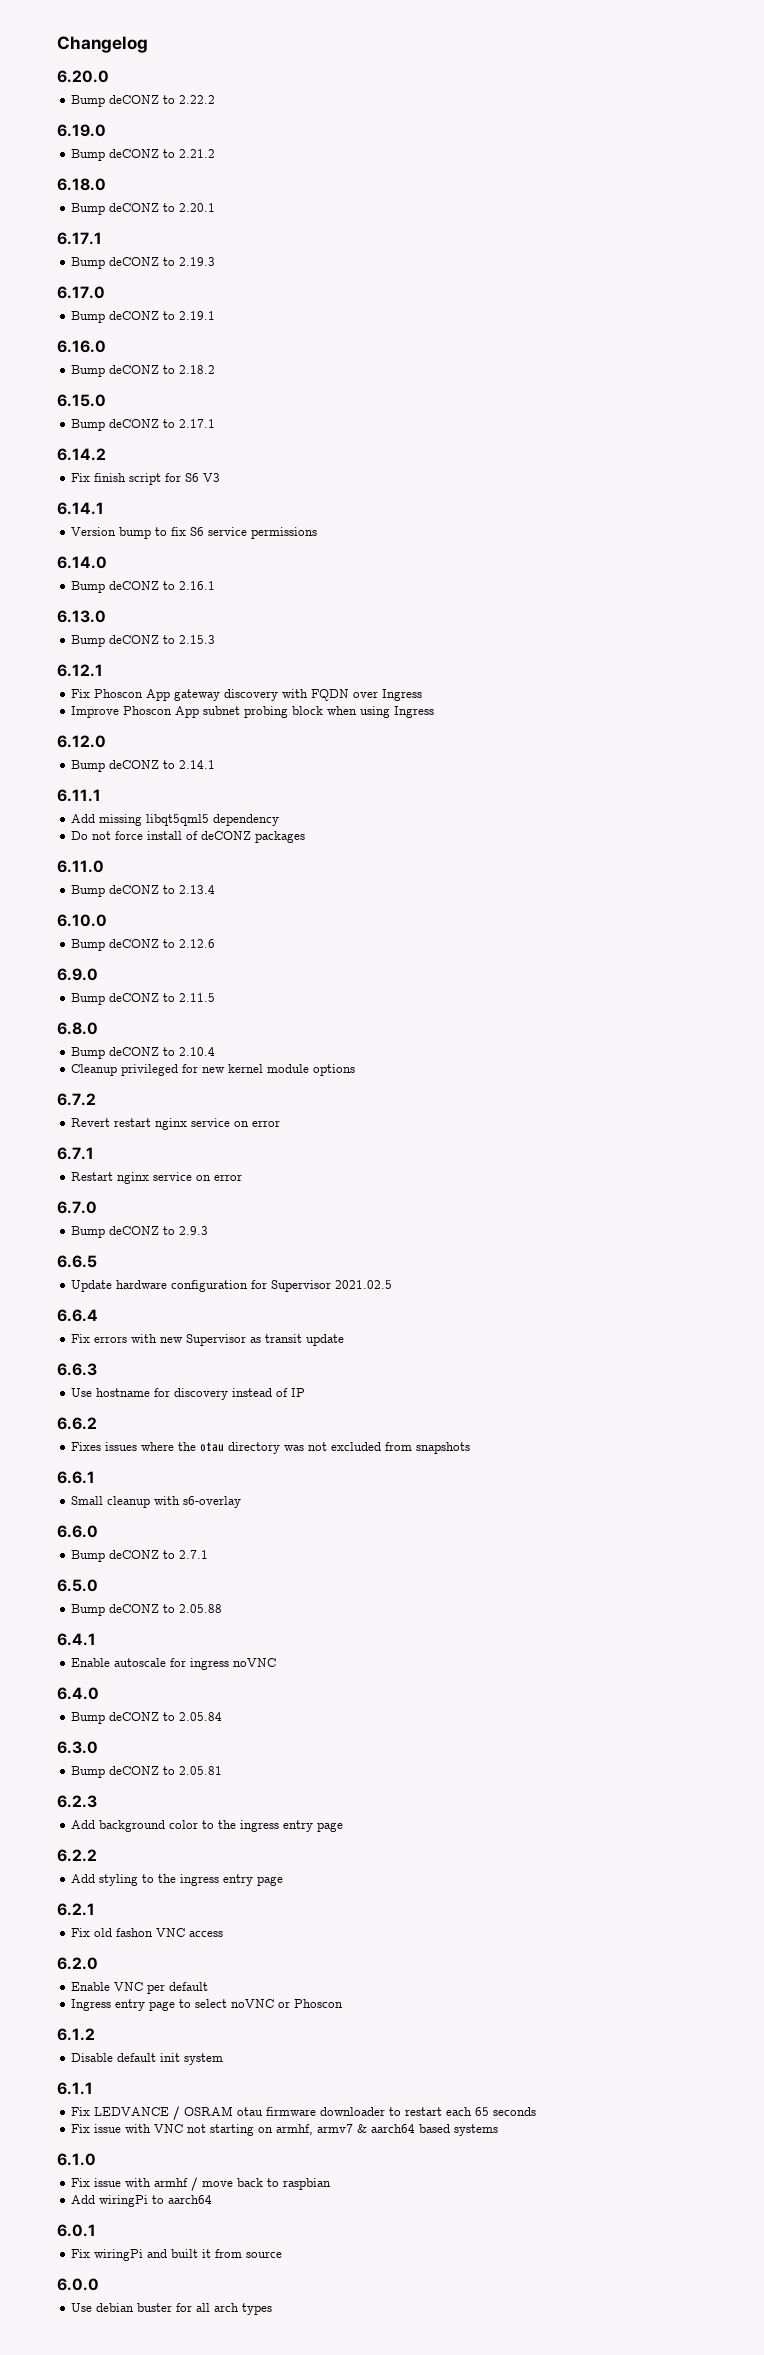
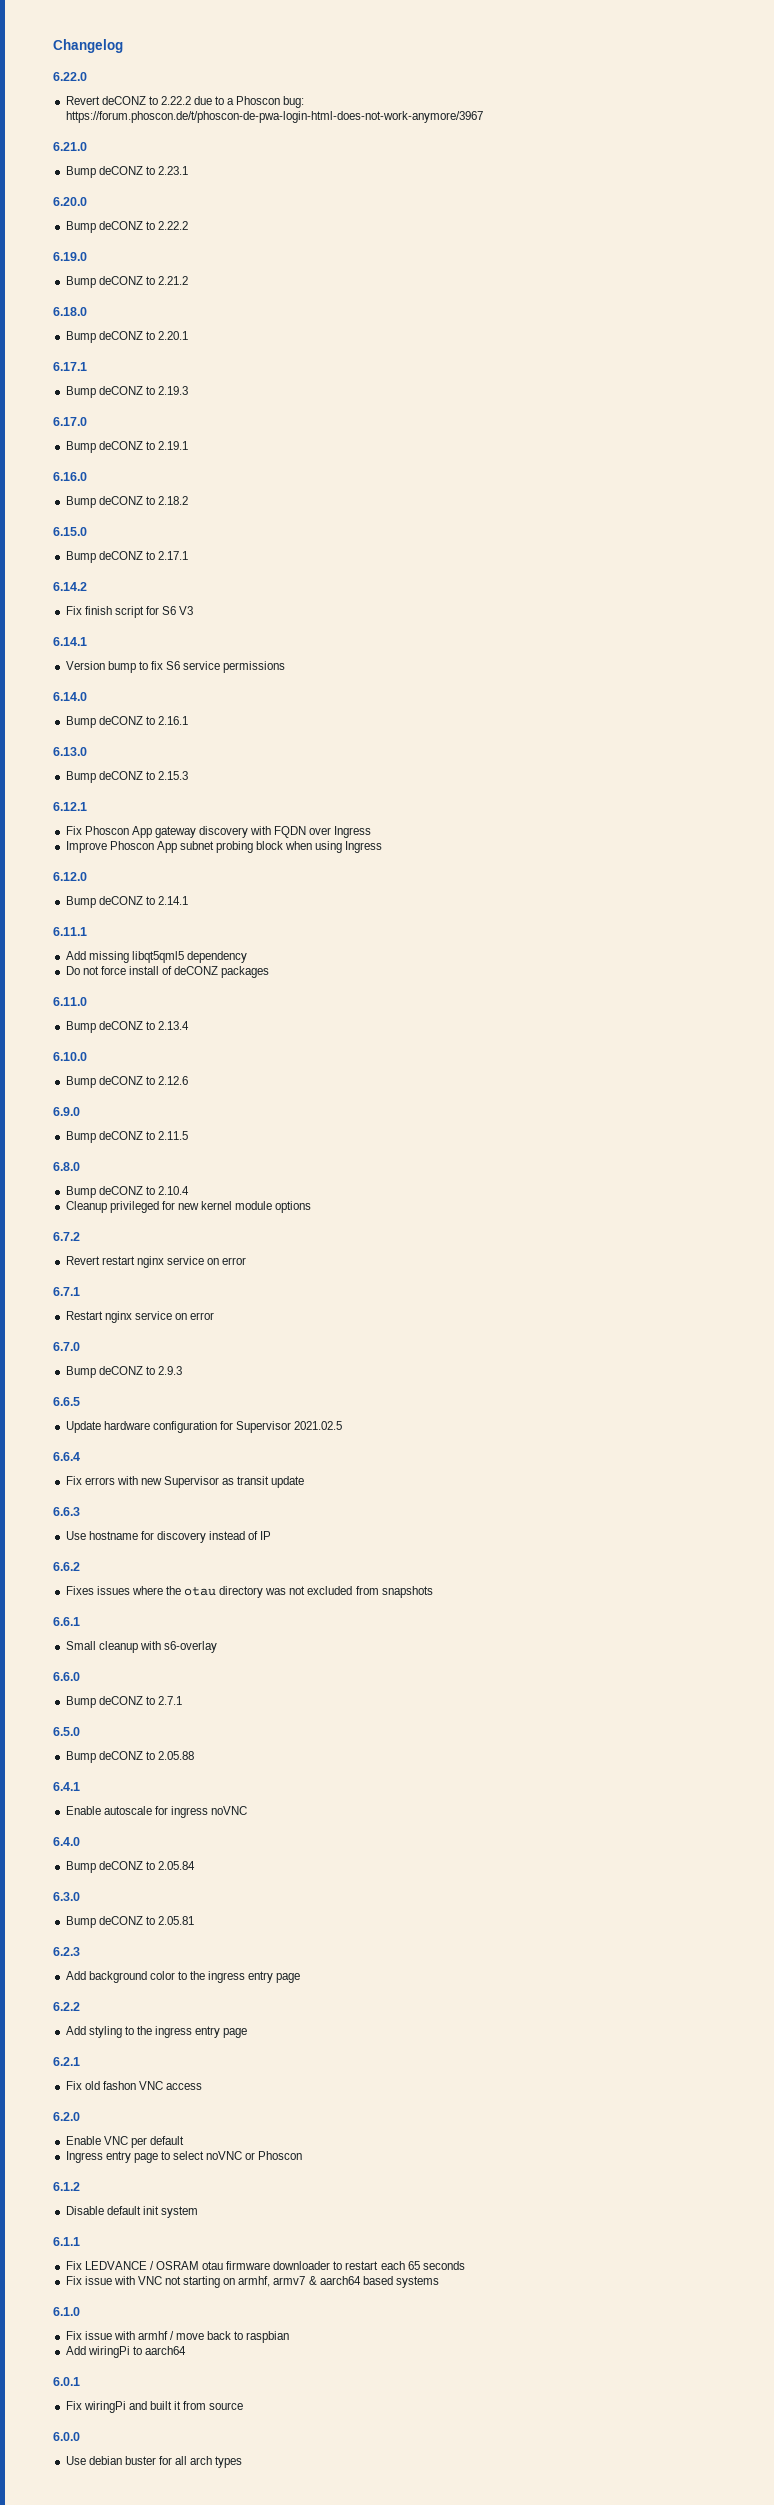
(148, 44) none -> [53,72,87,81] [65,96,305,108] [65,111,483,123] [53,142,87,151] [65,166,188,178] // 6.22.0 // Revert deCONZ to 2.22.2 due to a Phoscon bug: https://forum.phoscon.de/t/phoscon-de-pwa-login-html-does-not-work-anymore/3967 // 6.21.0 // Bump deCONZ to 2.23.1

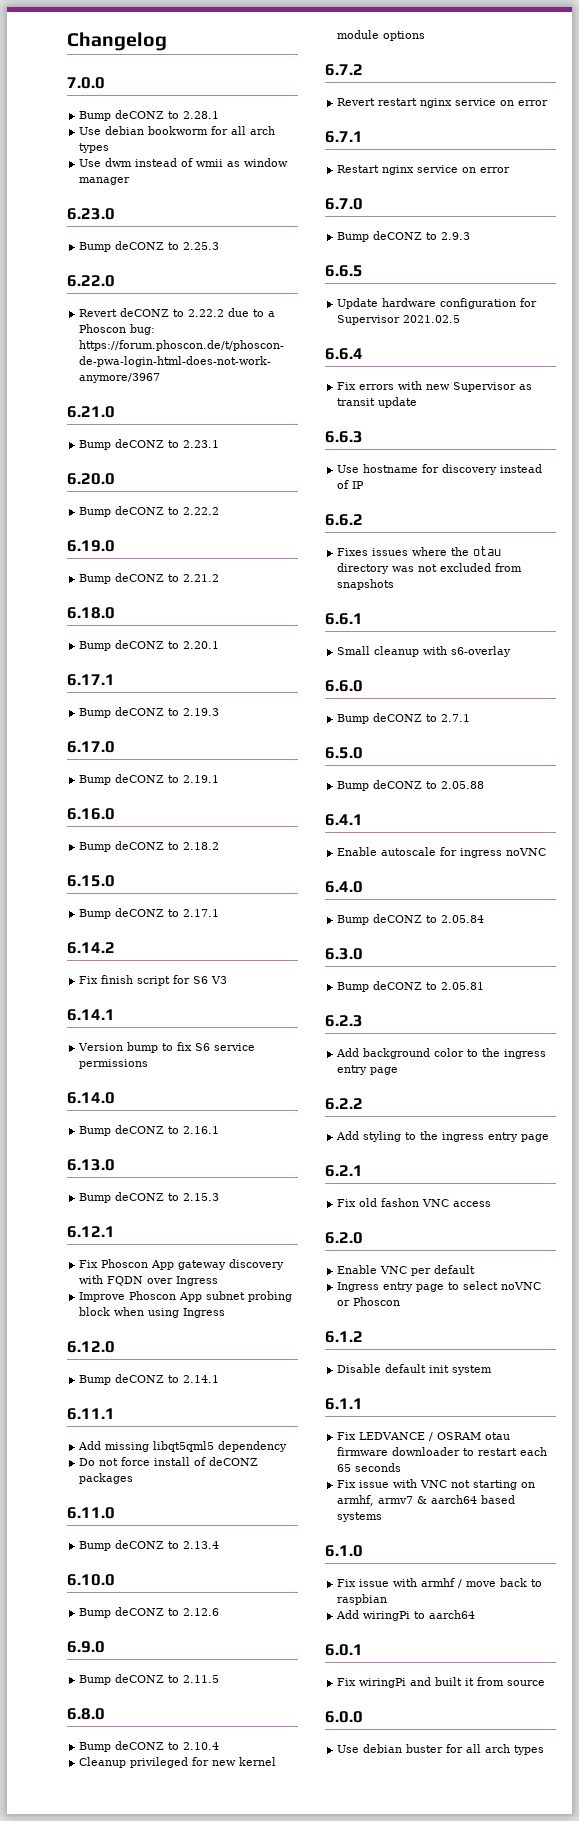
(123, 46) none -> [67,77,105,89] [79,110,220,121] [79,126,276,135] [79,143,110,153] [79,158,289,167] [79,177,131,185] [67,208,115,220] [79,241,220,252] // 7.0.0 // Bump deCONZ to 2.28.1 // Use debian bookworm for all arch types // Use dwm instead of wmii as window manager // 6.23.0 // Bump deCONZ to 2.25.3

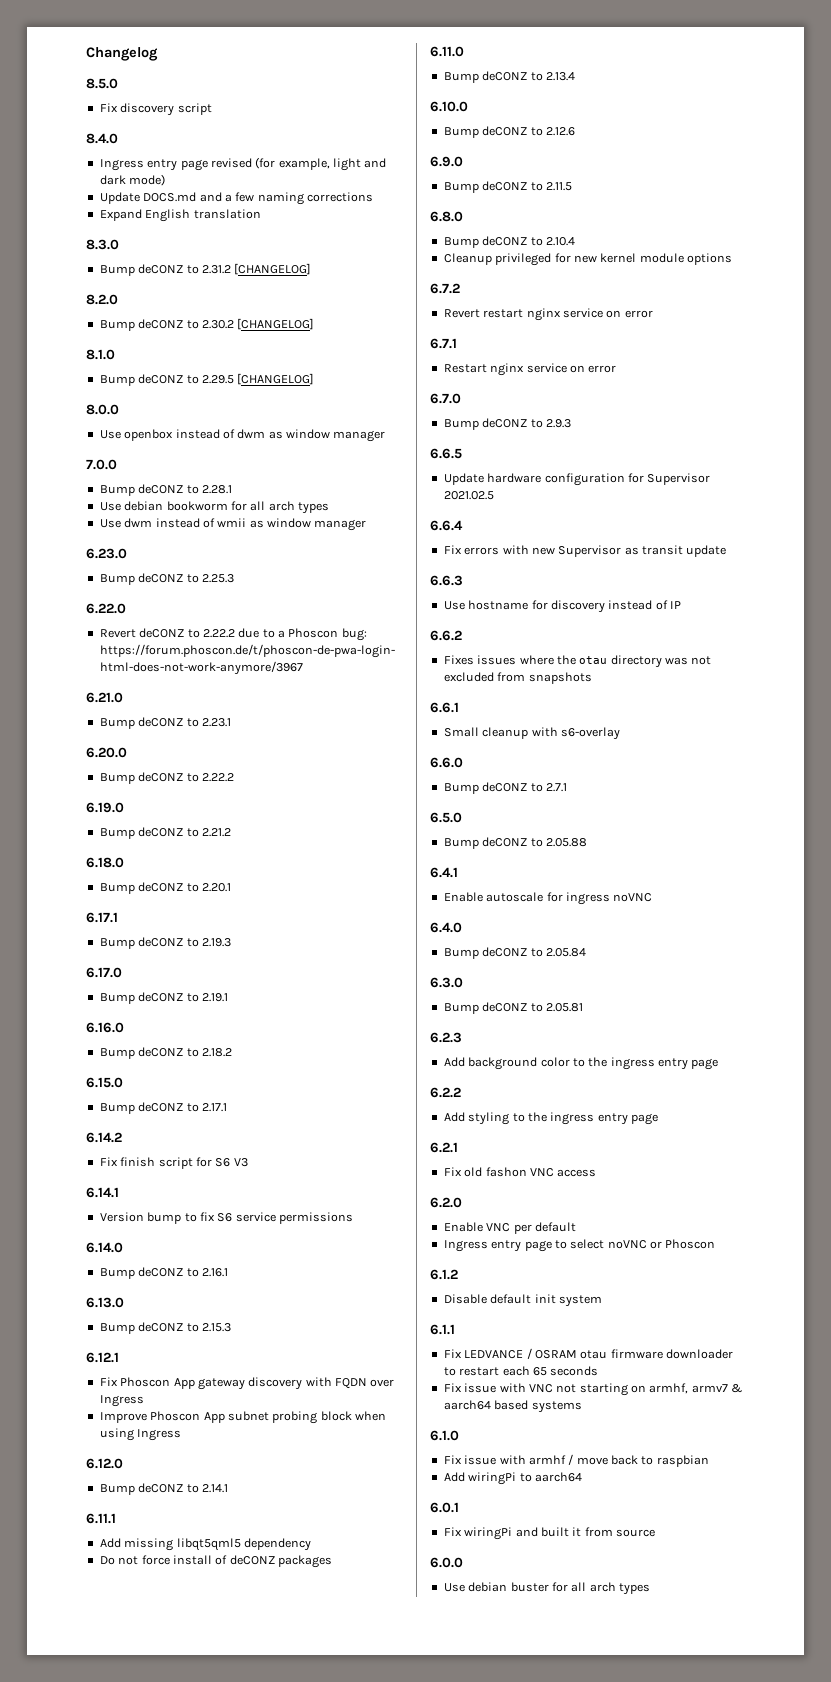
(167, 41) none -> [86,78,118,89] [99,103,212,116] [86,133,118,144] [99,157,387,171] [99,174,166,186] [99,192,373,205] [99,209,261,222] [86,239,119,250] [99,263,312,276] [86,294,118,305] [99,318,315,331] [86,349,115,360] [99,373,315,386] [86,404,119,415] [99,429,386,442] // 8.5.0 // Fix discovery script // 8.4.0 // Ingress entry page revised (for example, light and dark mode) // Update DOCS.md and a few naming corrections // Expand English translation // 8.3.0 // Bump deCONZ to 2.31.2 [CHANGELOG] // 8.2.0 // Bump deCONZ to 2.30.2 [CHANGELOG] // 8.1.0 // Bump deCONZ to 2.29.5 [CHANGELOG] // 8.0.0 // Use openbox instead of dwm as window manager

